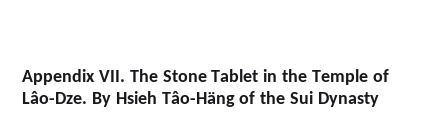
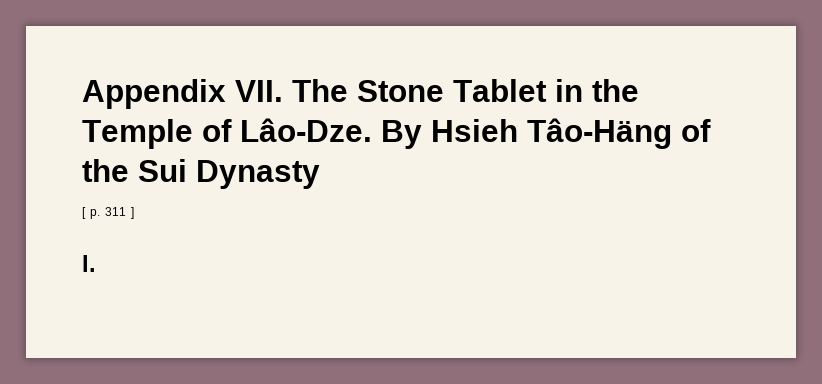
(380, 99) none -> [82,207,134,219] [82,255,96,272] // [ p. 311 ] // I.

